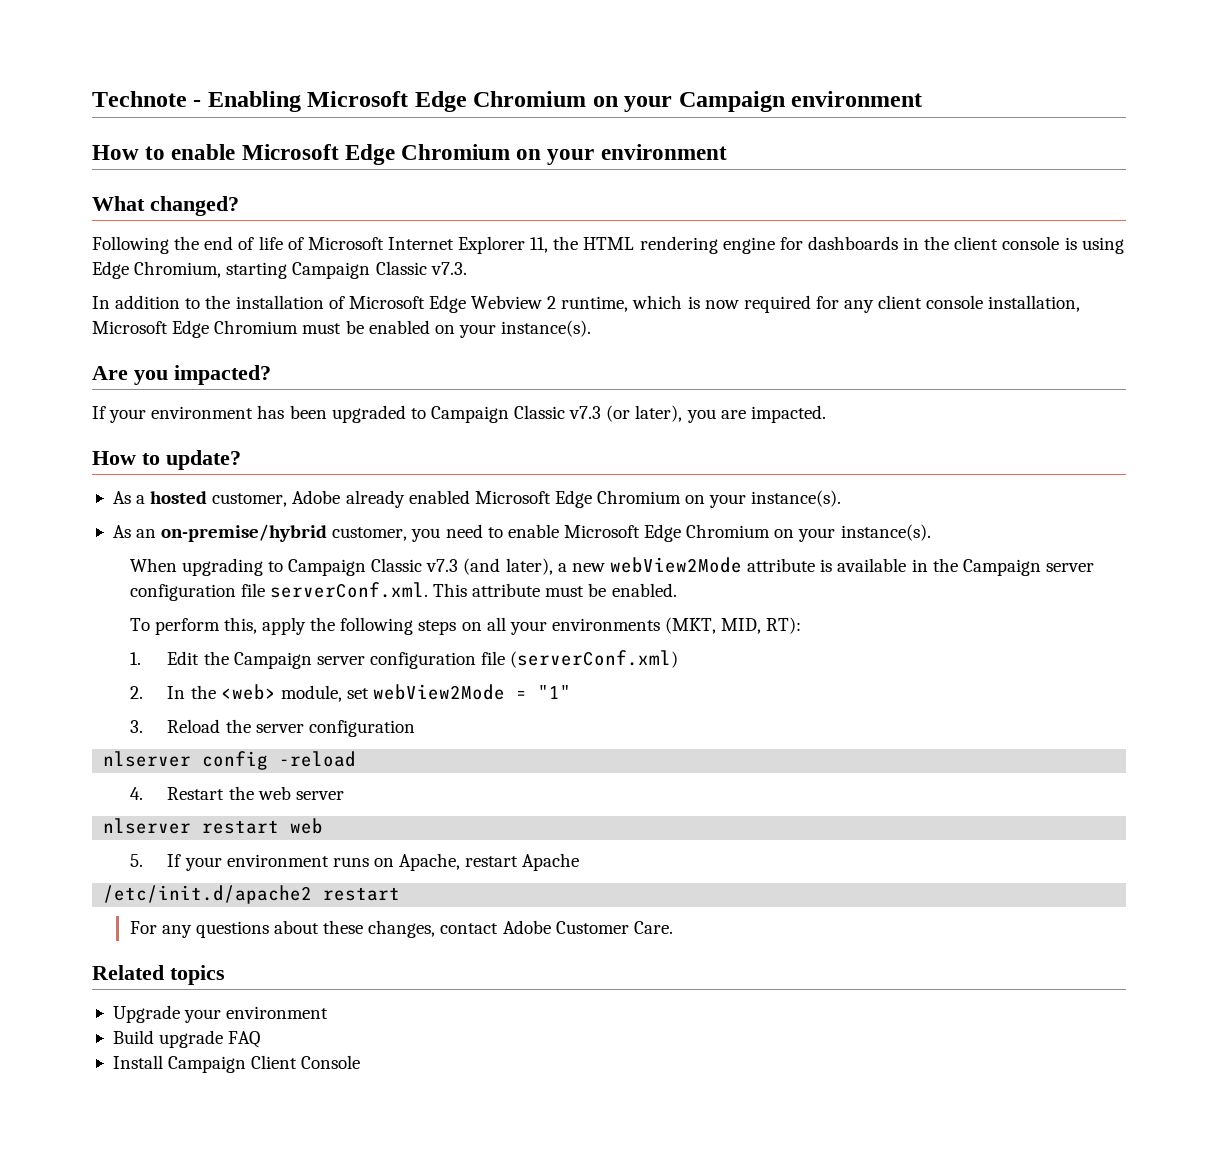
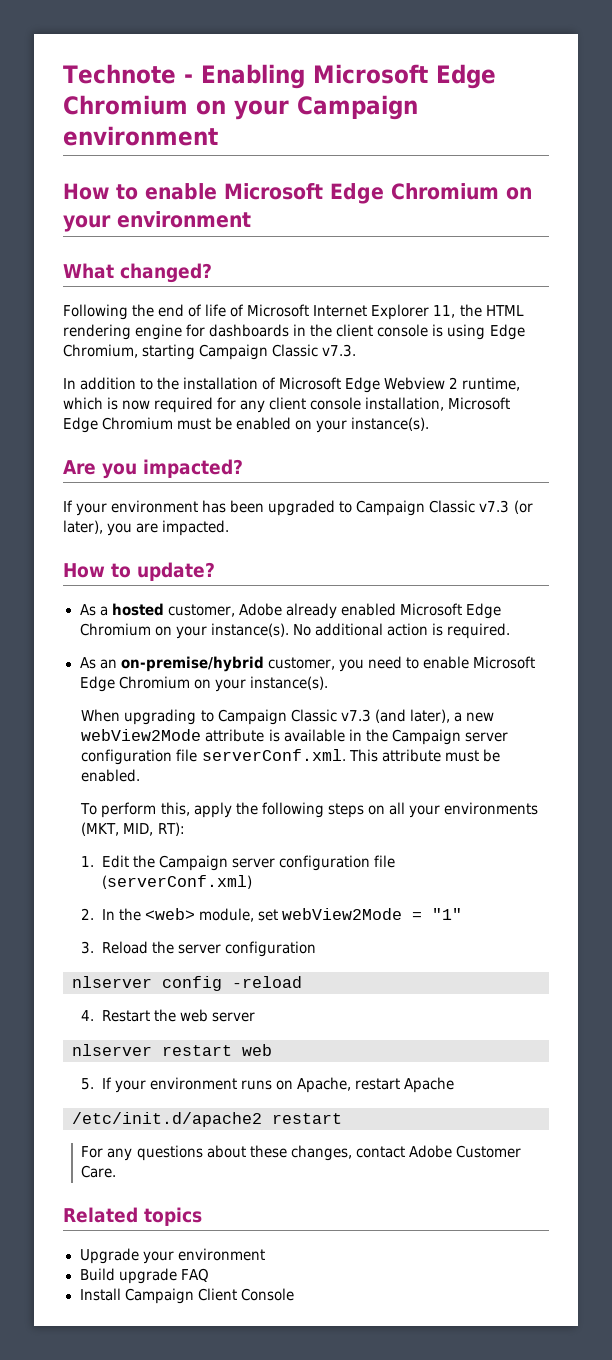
(842, 498) none -> [292,623,510,639] No additional action is required.

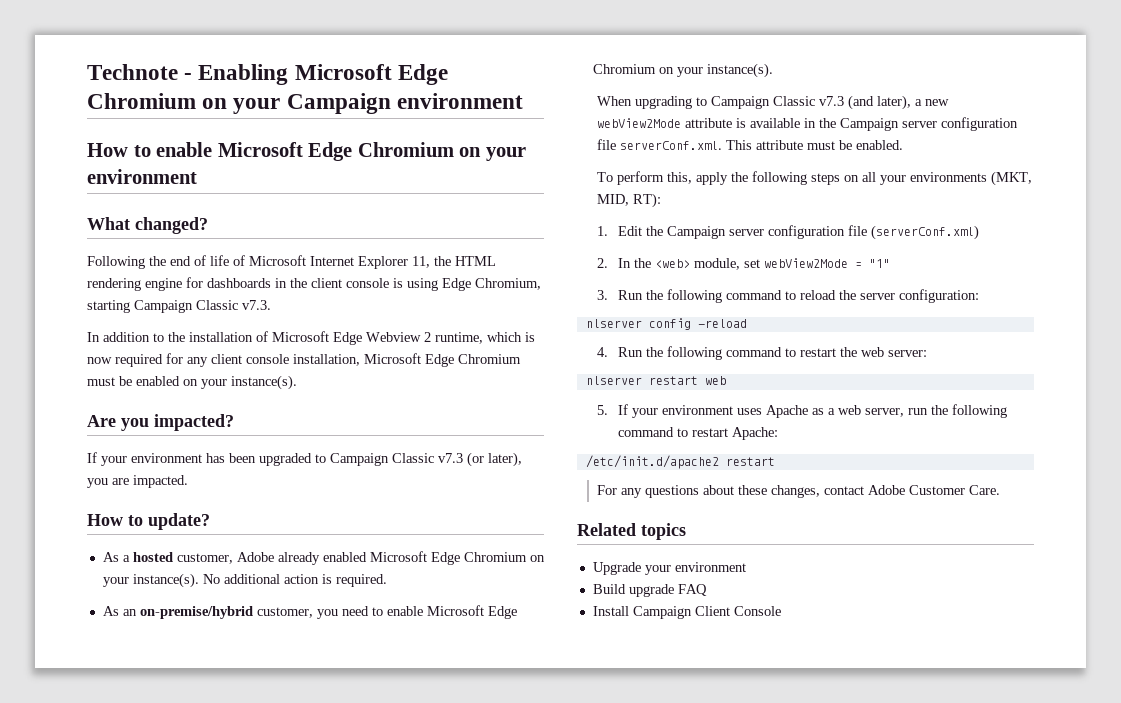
[101,941,148,954] Reload -> [617,289,836,303] Run the following command to reload
[225,941,317,957] configuration -> [898,289,979,303] configuration:
[101,1010,150,1022] Restart -> [617,346,836,360] Run the following command to restart
[212,1012,256,1022] server -> [887,350,927,357] server:
[241,1077,455,1093] runs on Apache, restart Apache -> [736,404,1007,418] [617,427,778,440] uses Apache as a web server, run the following command to restart Apache:

